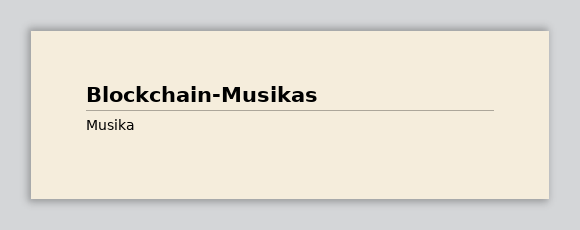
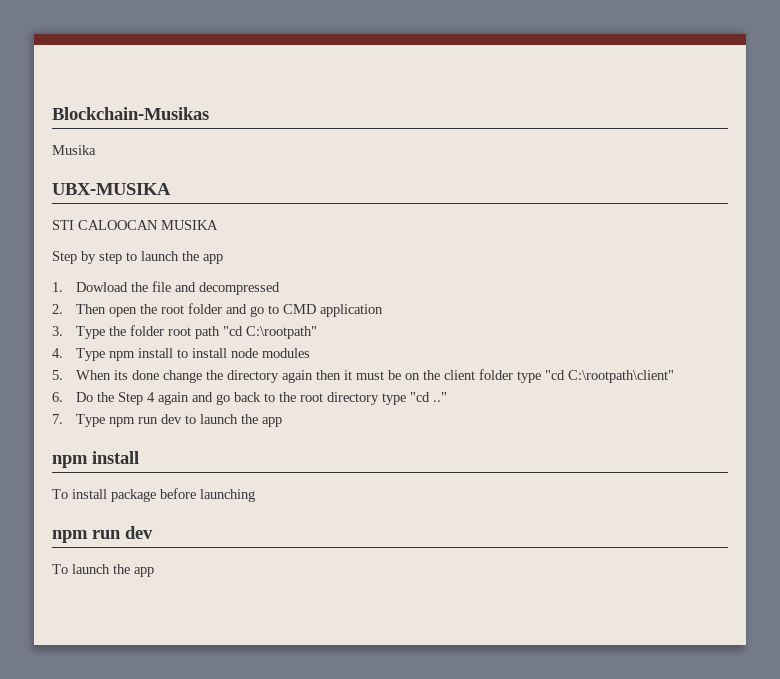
(135, 124) none -> [52,183,171,195] [52,220,218,230] [52,251,223,264] [52,281,280,295] [52,303,383,317] [52,325,317,339] [52,348,310,361] [52,369,674,383] [52,392,447,405] [52,414,282,427] [52,451,139,468] [52,488,255,502] [52,526,153,543] [52,564,154,577] // UBX-MUSIKA // STI CALOOCAN MUSIKA // Step by step to launch the app // 1. Dowload the file and decompressed // 2. Then open the root folder and go to CMD application // 3. Type the folder root path "cd C:\rootpath" // 4. Type npm install to install node modules // 5. When its done change the directory again then it must be on the client folder type "cd C:\rootpath\client" // 6. Do the Step 4 again and go back to the root directory type "cd .." // 7. Type npm run dev to launch the app // npm install // To install package before launching // npm run dev // To launch the app

